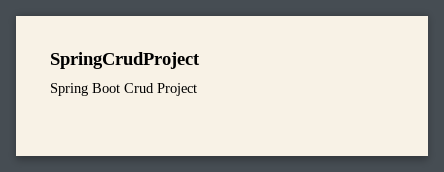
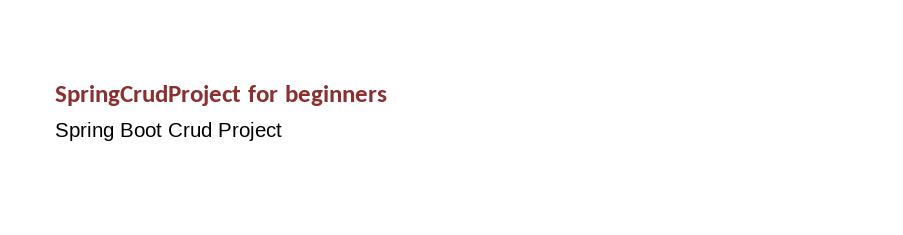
(200, 60) none -> [247,85,387,106] for beginners

